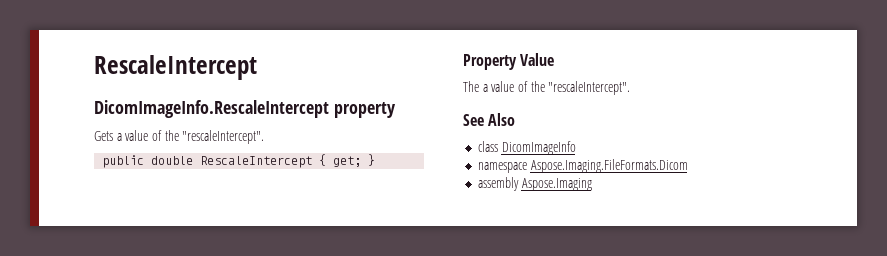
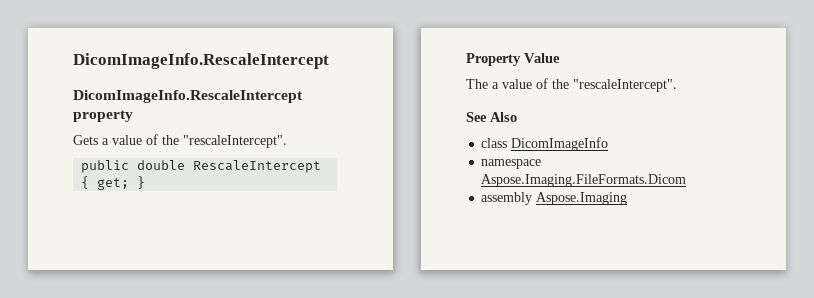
[94,55,257,80] RescaleIntercept -> [73,53,329,69] DicomImageInfo.RescaleIntercept

